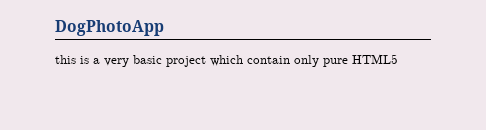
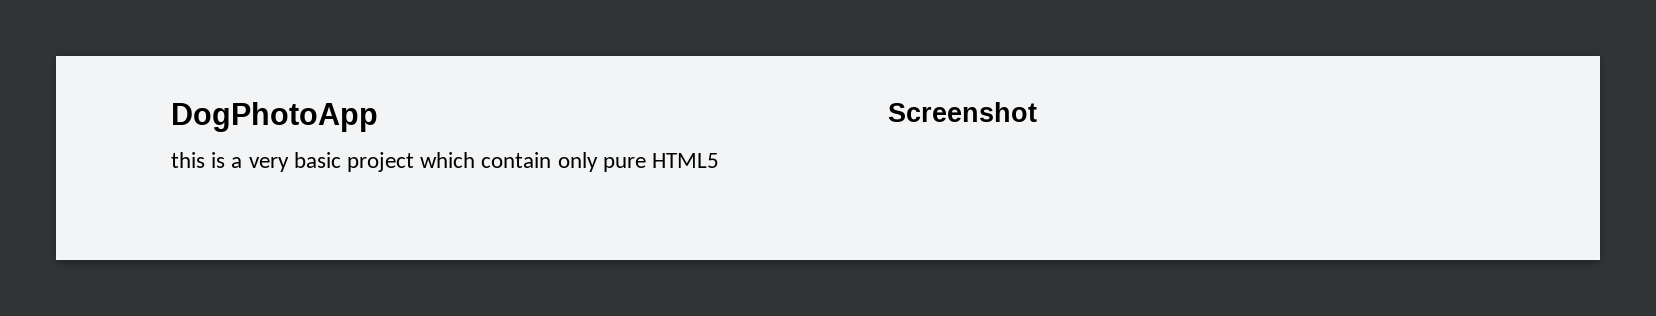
(398, 59) none -> [888,102,1037,122] // Screenshot

